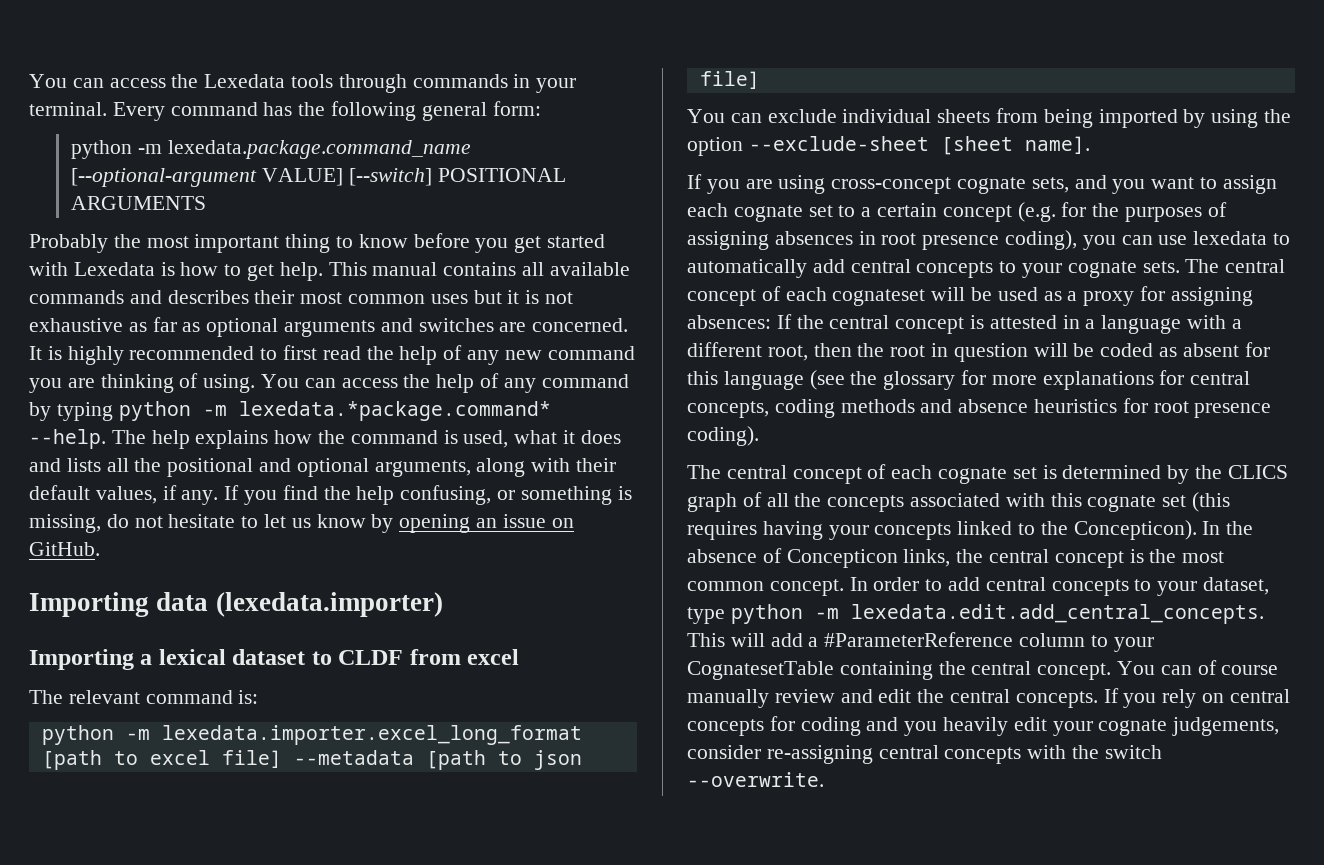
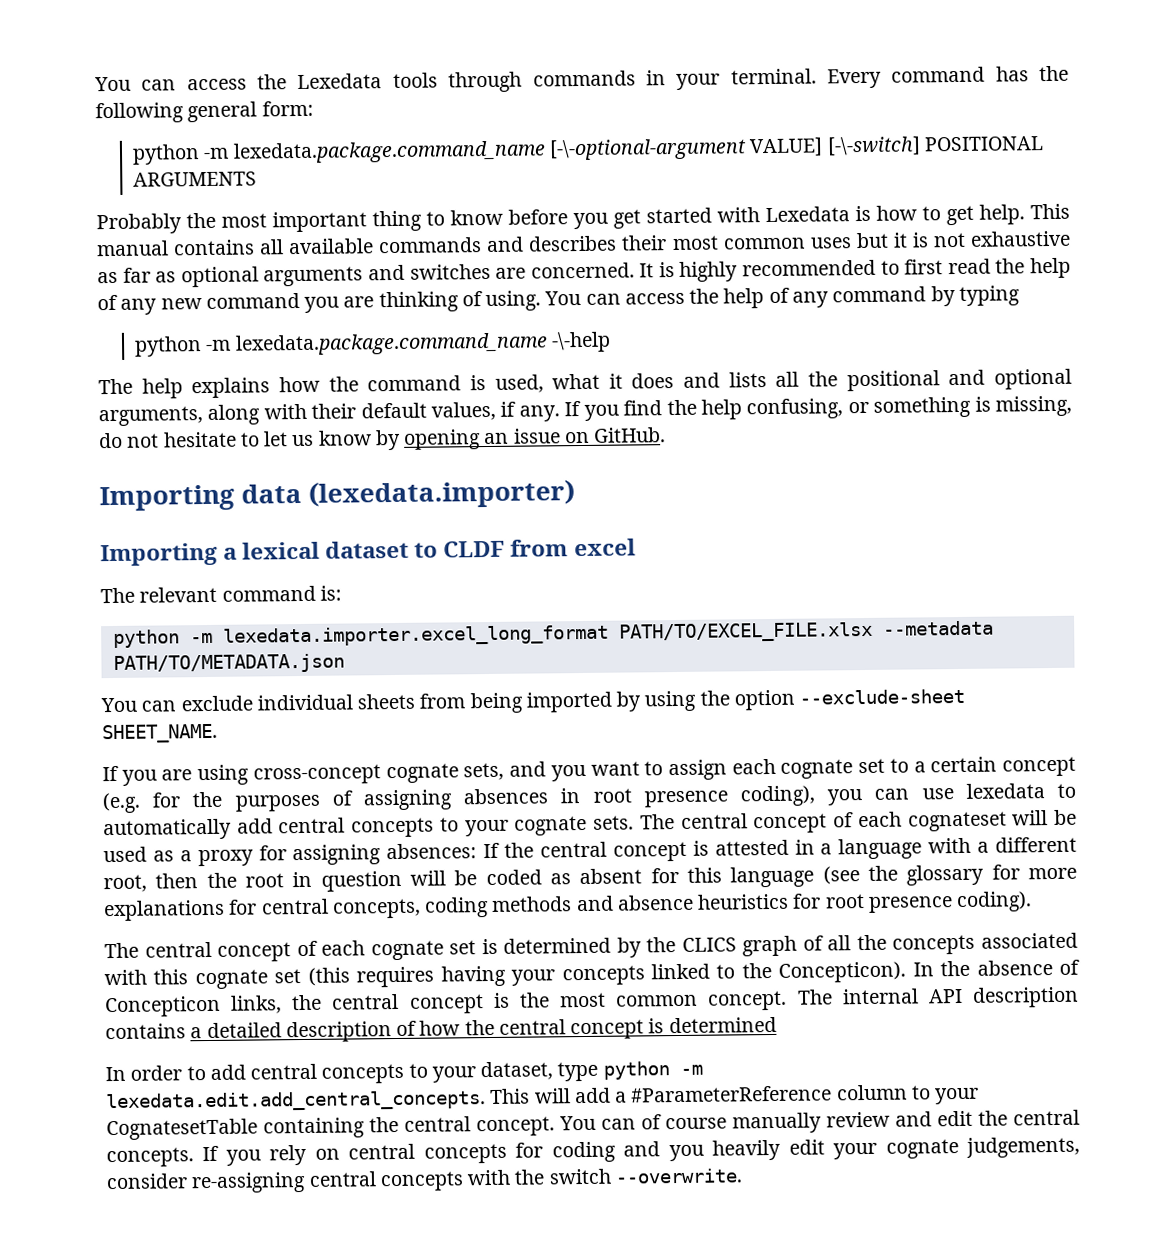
[71,168,432,187] [--optional-argument VALUE] [--switch] -> [548,136,921,161] [-\-optional-argument VALUE] [-\-switch]
[118,401,551,421] [29,429,106,449] python -m lexedata.*package.command* --help. -> [134,331,611,357] // python -m lexedata.package.command_name -\-help //
[41,750,582,770] [699,71,760,89] [path to excel file] --metadata [path to json file] -> [618,620,994,643] [112,653,345,675] PATH/TO/EXCEL_FILE.xlsx --metadata PATH/TO/METADATA.json
[940,136,1090,155] [sheet name]. -> [102,723,218,744] SHEET_NAME.
(844, 587) none -> [796,986,1079,1008] [105,1016,777,1043] The internal API description contains a detailed description of how the central concept is determined //

